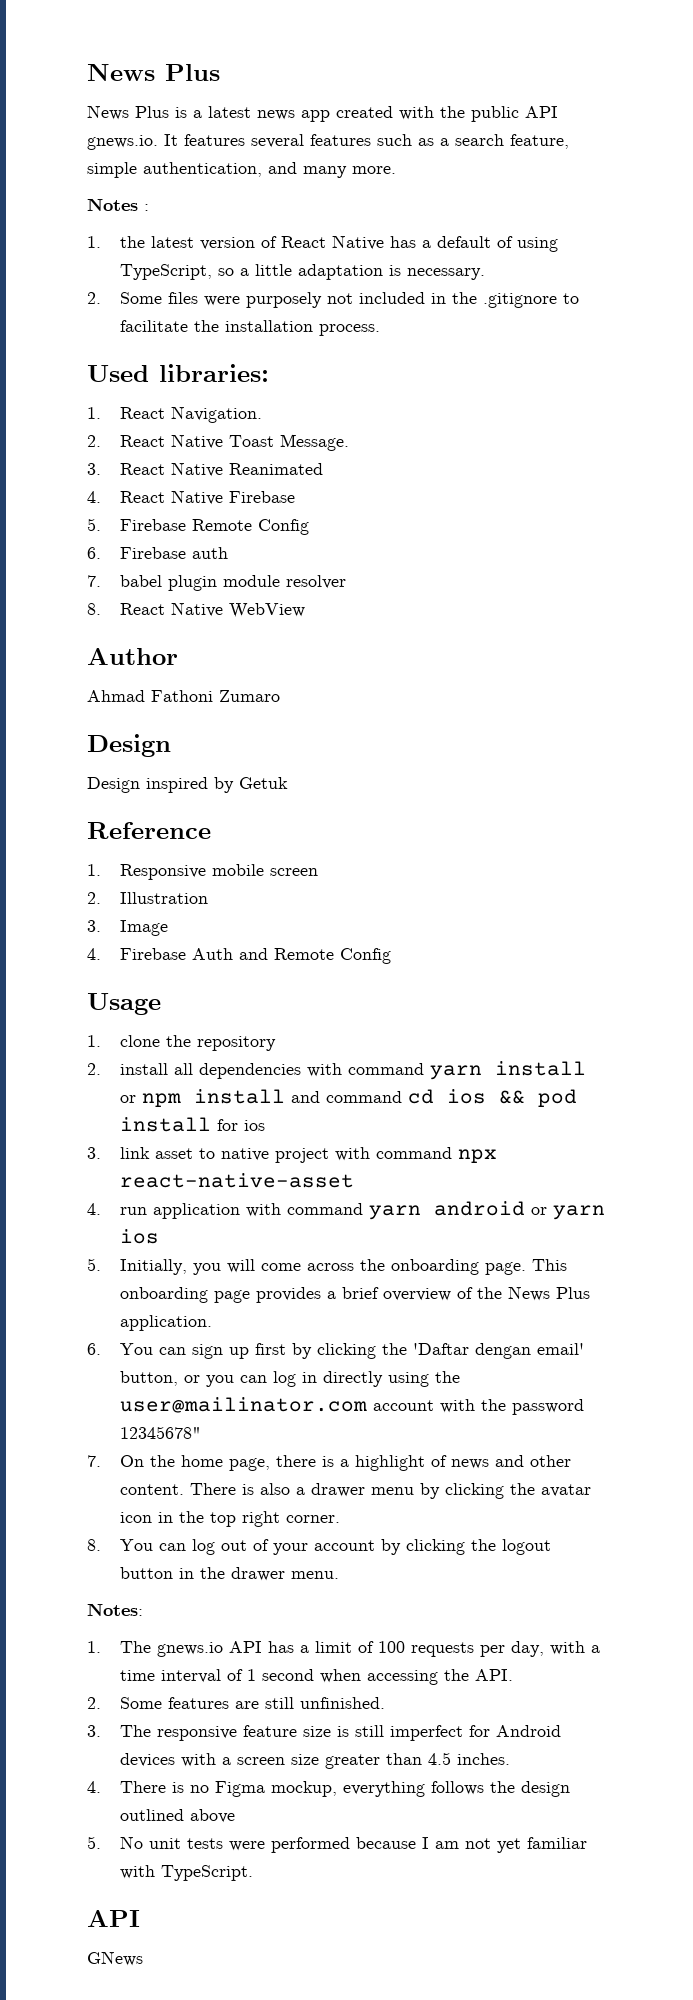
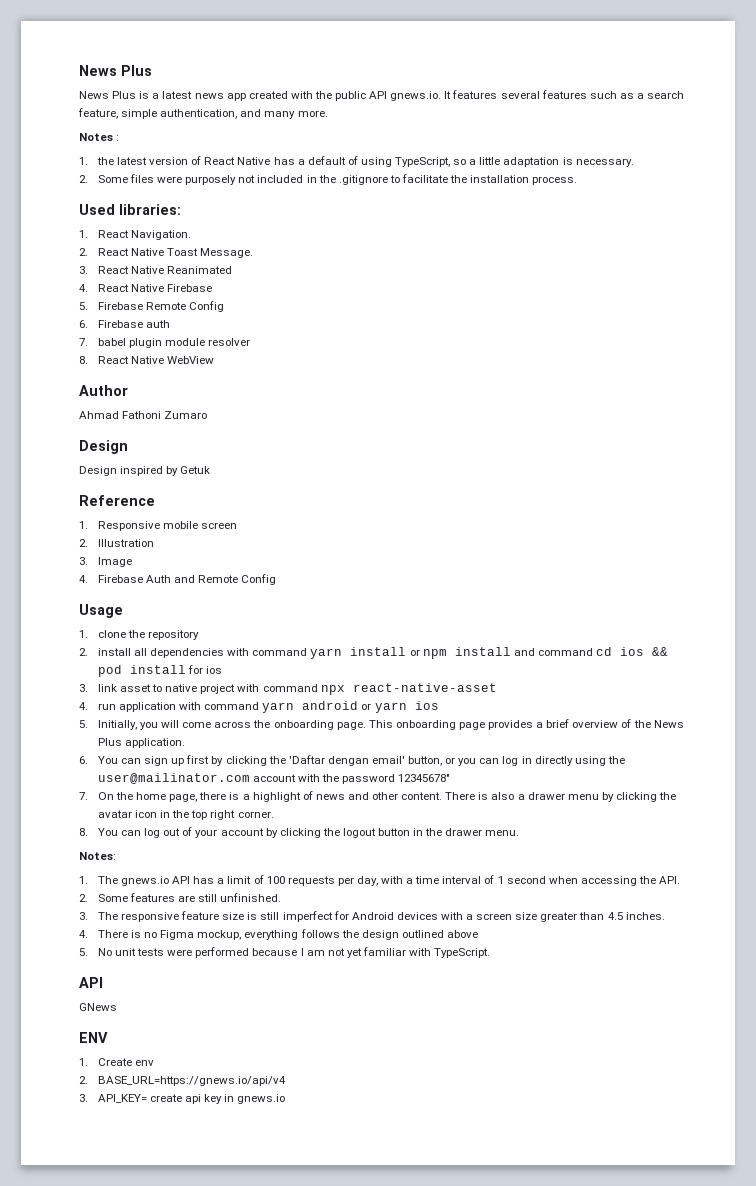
(143, 1958) none -> [79,1032,108,1043] [79,1058,154,1066] [79,1076,286,1086] [79,1094,286,1104] // ENV // 1. Create env // 2. BASE_URL=https://gnews.io/api/v4 // 3. API_KEY= create api key in gnews.io

